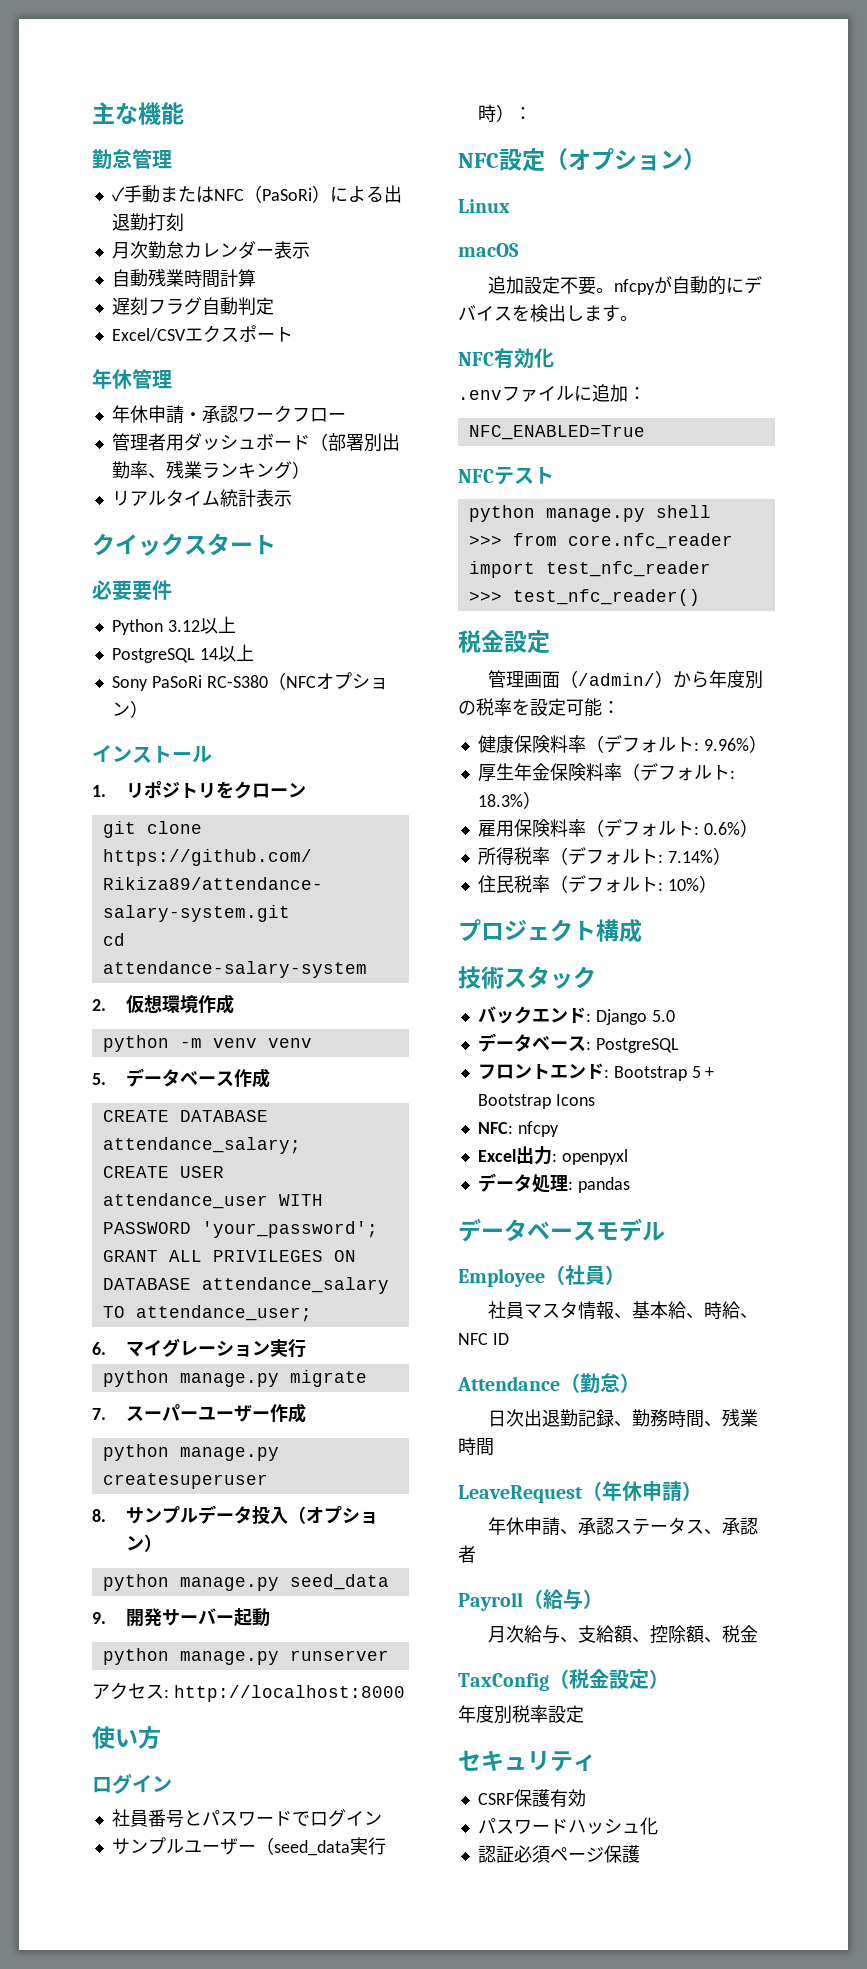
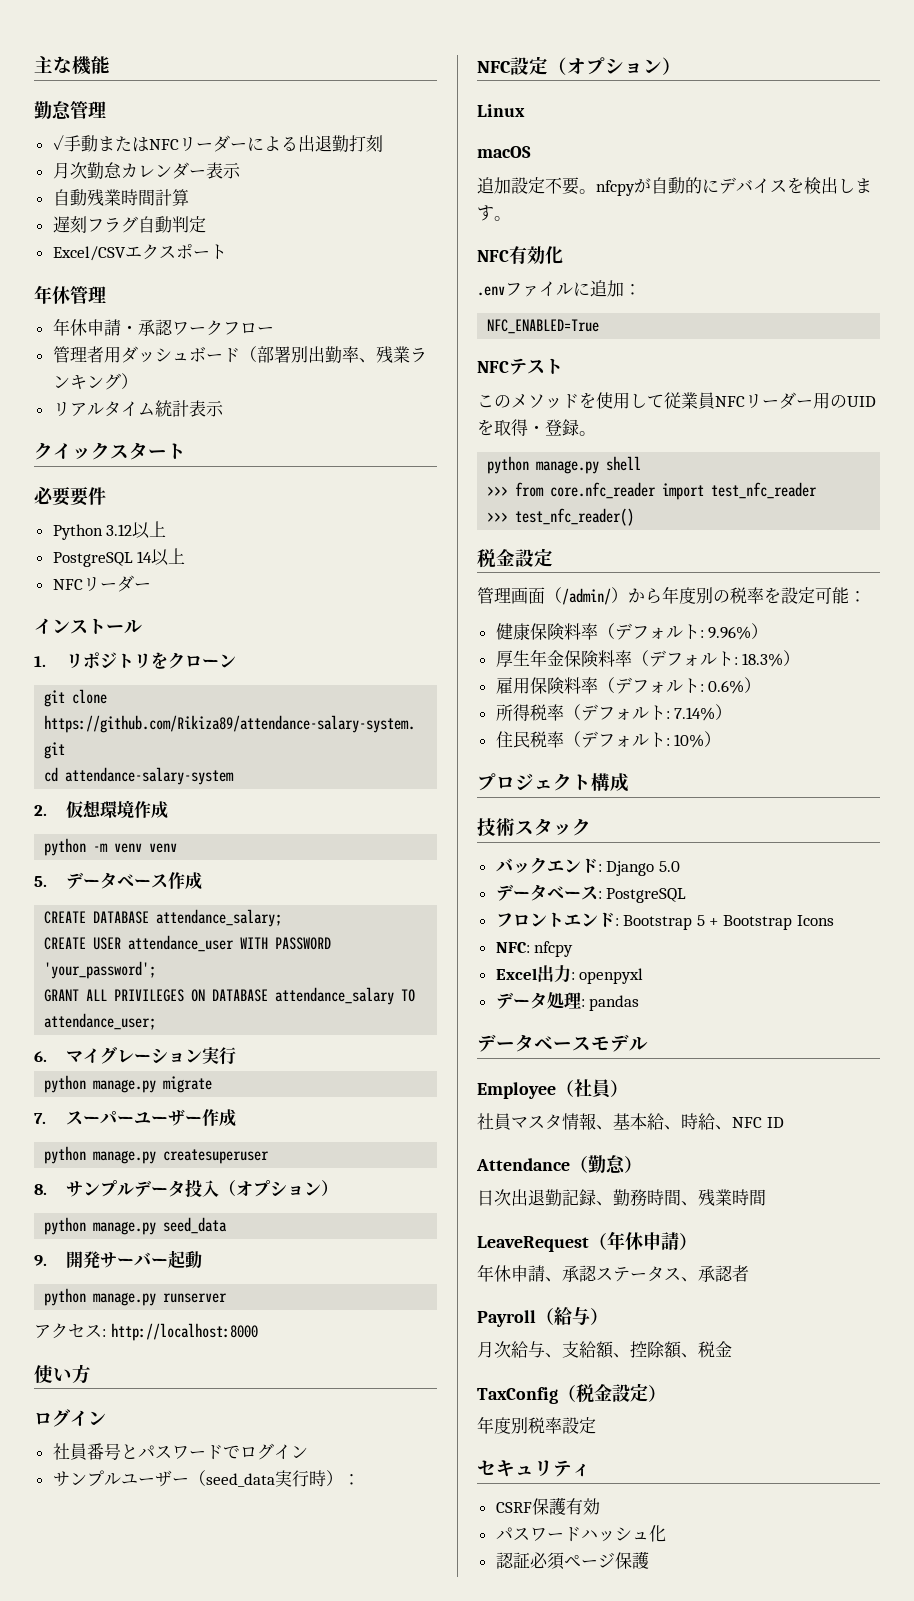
[243,185,330,203] （PaSoRi） -> [178,135,247,152] リーダー
[111,672,388,691] [111,700,148,718] Sony PaSoRi RC-S380（NFCオプション） -> [52,575,151,592] NFCリーダー
(554, 475) none -> [477,392,876,409] [477,419,596,436] // このメソッドを使用して従業員NFCリーダー用のUIDを取得・登録。

